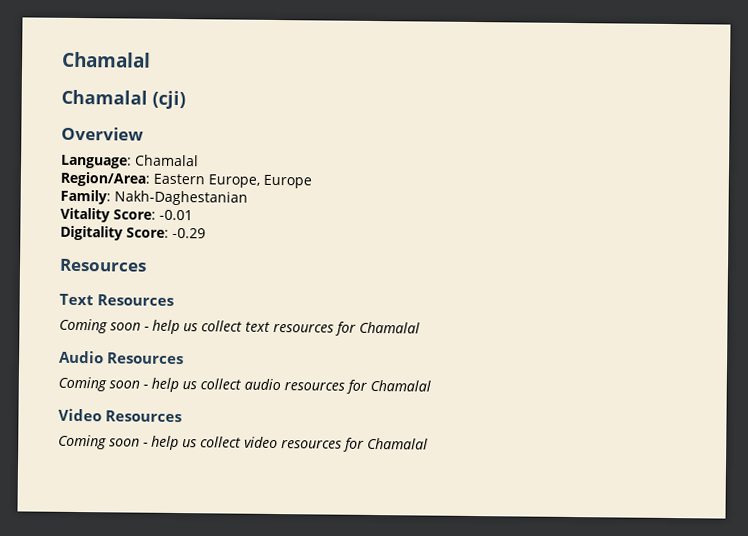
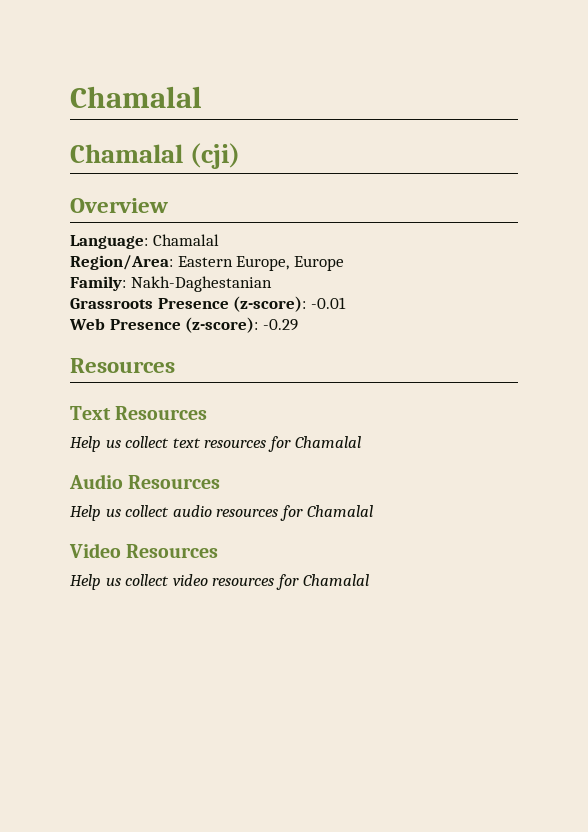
[60,207,193,223] [60,225,169,241] Vitality Score: -0.01 // Digitality Score: -> [70,296,346,312] [69,317,259,333] Grassroots Presence (z-score): -0.01 // Web Presence (z-score):
[59,318,180,335] Coming soon - help -> [70,436,101,452] Help
[58,376,179,393] Coming soon - help -> [70,505,101,521] Help
[58,434,179,451] Coming soon - help -> [70,574,101,590] Help

